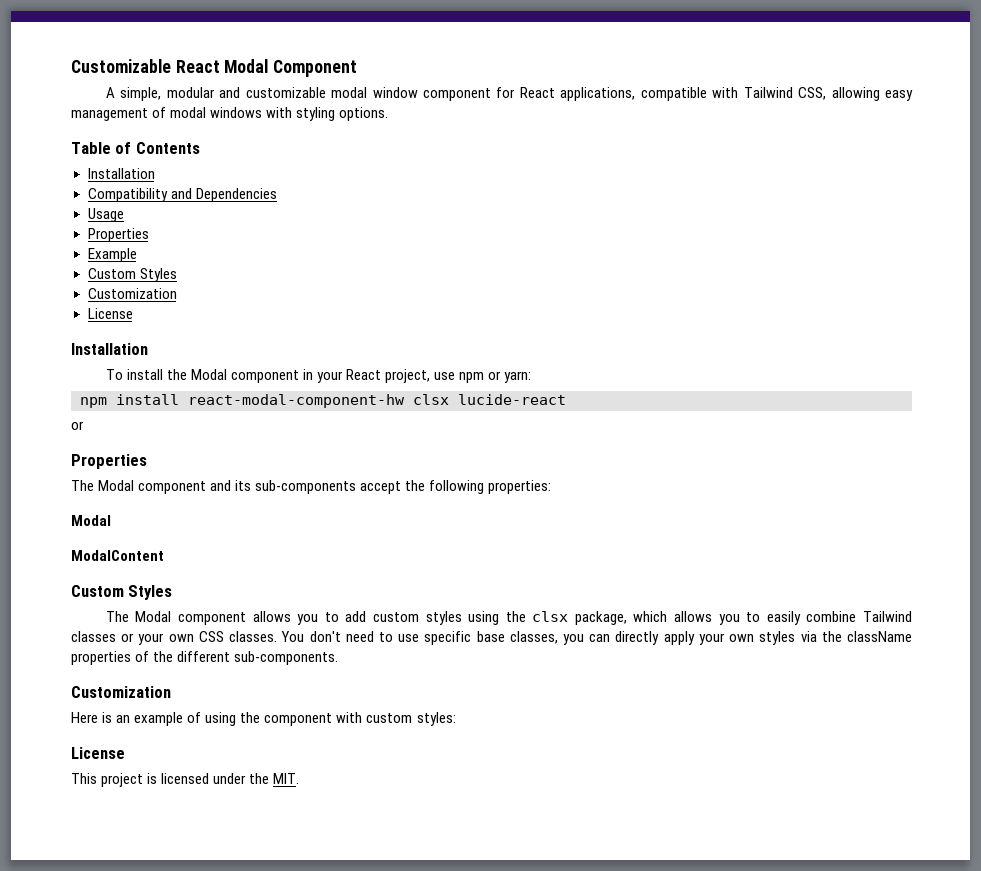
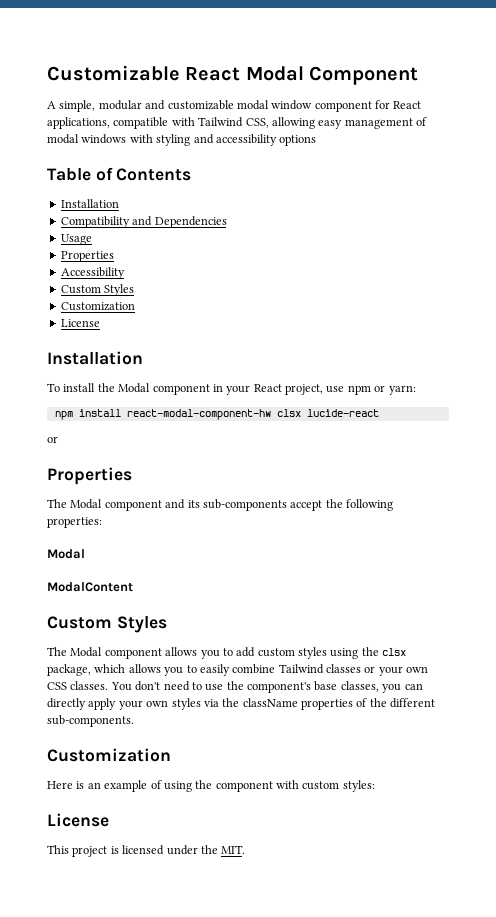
[339,107,389,121] options. -> [193,134,317,146] and accessibility options
[87,248,137,262] Example -> [60,267,125,279] Accessibility
[424,631,472,645] specific -> [226,681,311,693] the component's

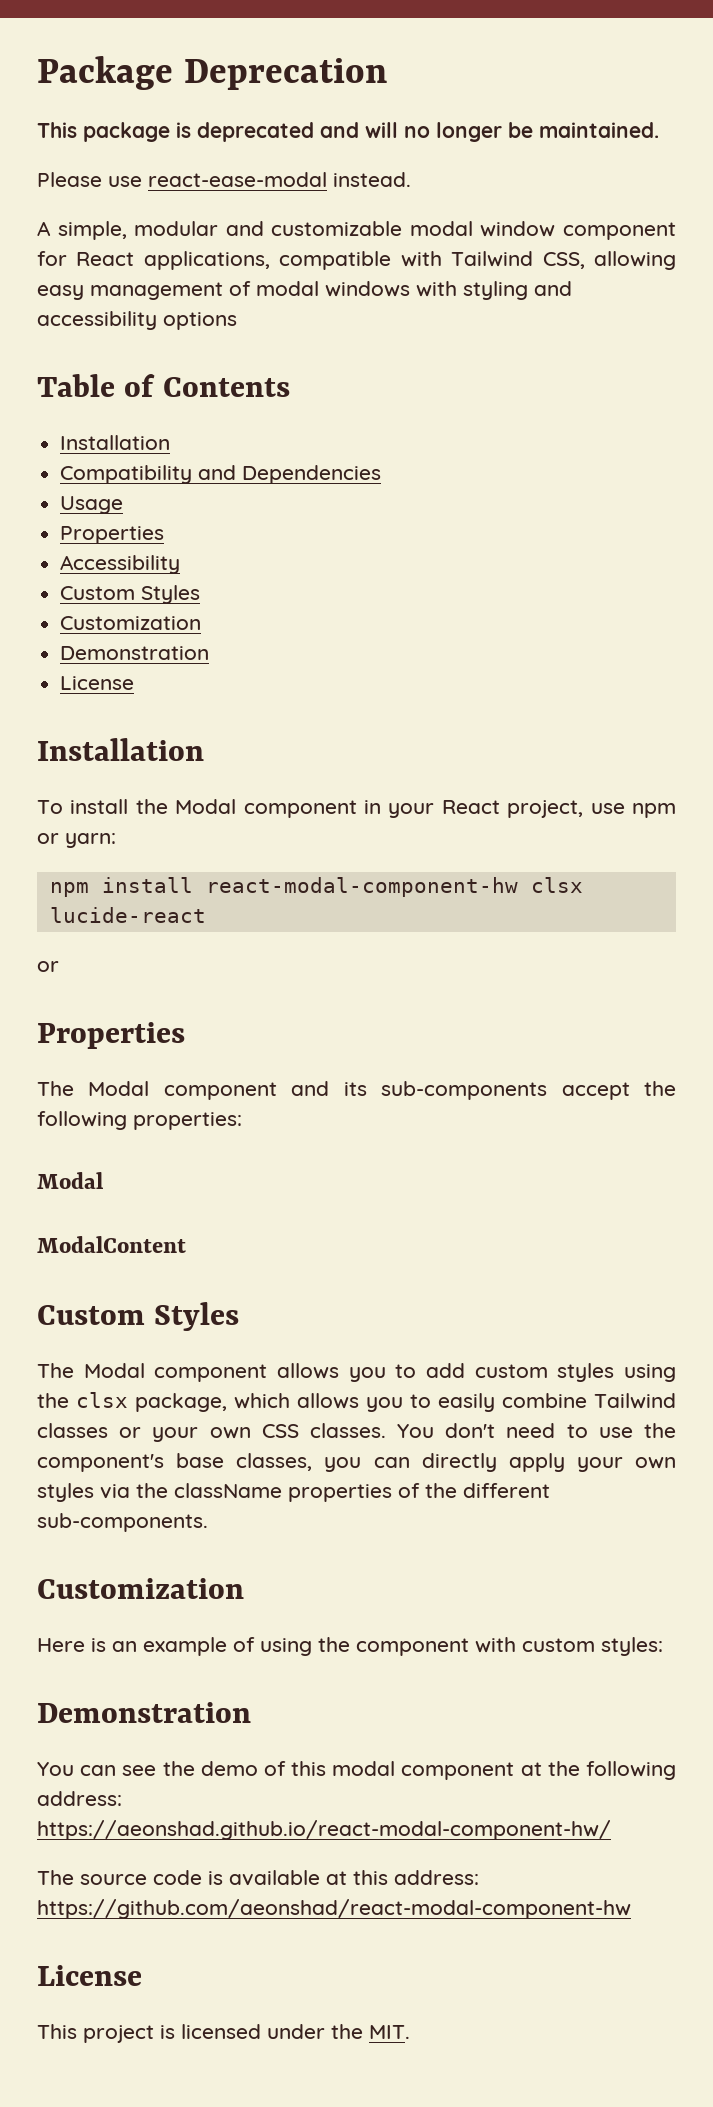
[47,65,419,85] Customizable React Modal Component -> [37,56,388,90] [37,122,659,142] [37,172,411,187] Package Deprecation // This package is deprecated and will no longer be maintained. // Please use react-ease-modal instead.
(135, 306) none -> [60,646,210,660] // Demonstration
(375, 786) none -> [37,1702,251,1723] [37,1761,676,1780] [37,1791,122,1806] [37,1820,611,1840] [37,1870,479,1886] [37,1899,631,1919] // Demonstration // You can see the demo of this modal component at the following address: https://aeonshad.github.io/react-modal-component-hw/ // The source code is available at this address: https://github.com/aeonshad/react-modal-component-hw

